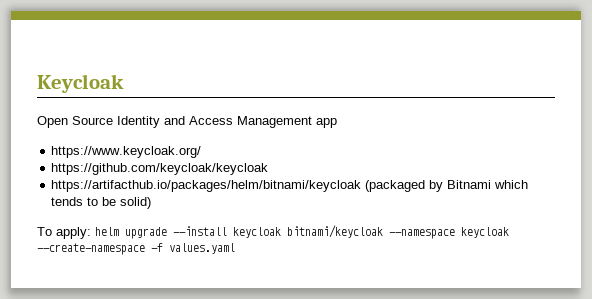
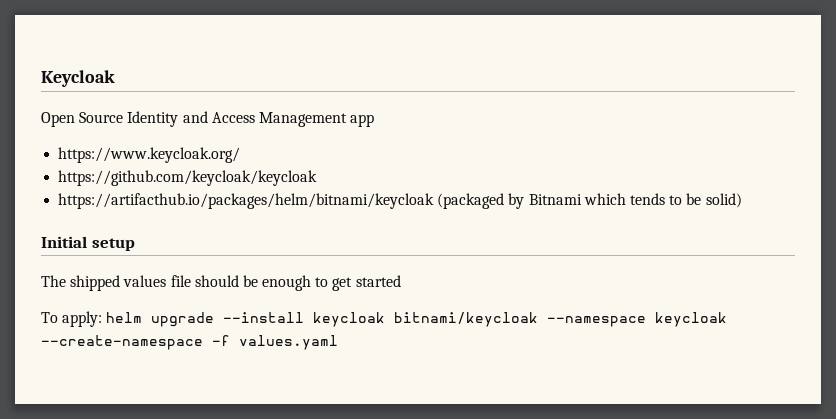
(152, 203) none -> [41,236,135,251] [41,275,401,291] // Initial setup // The shipped values file should be enough to get started

